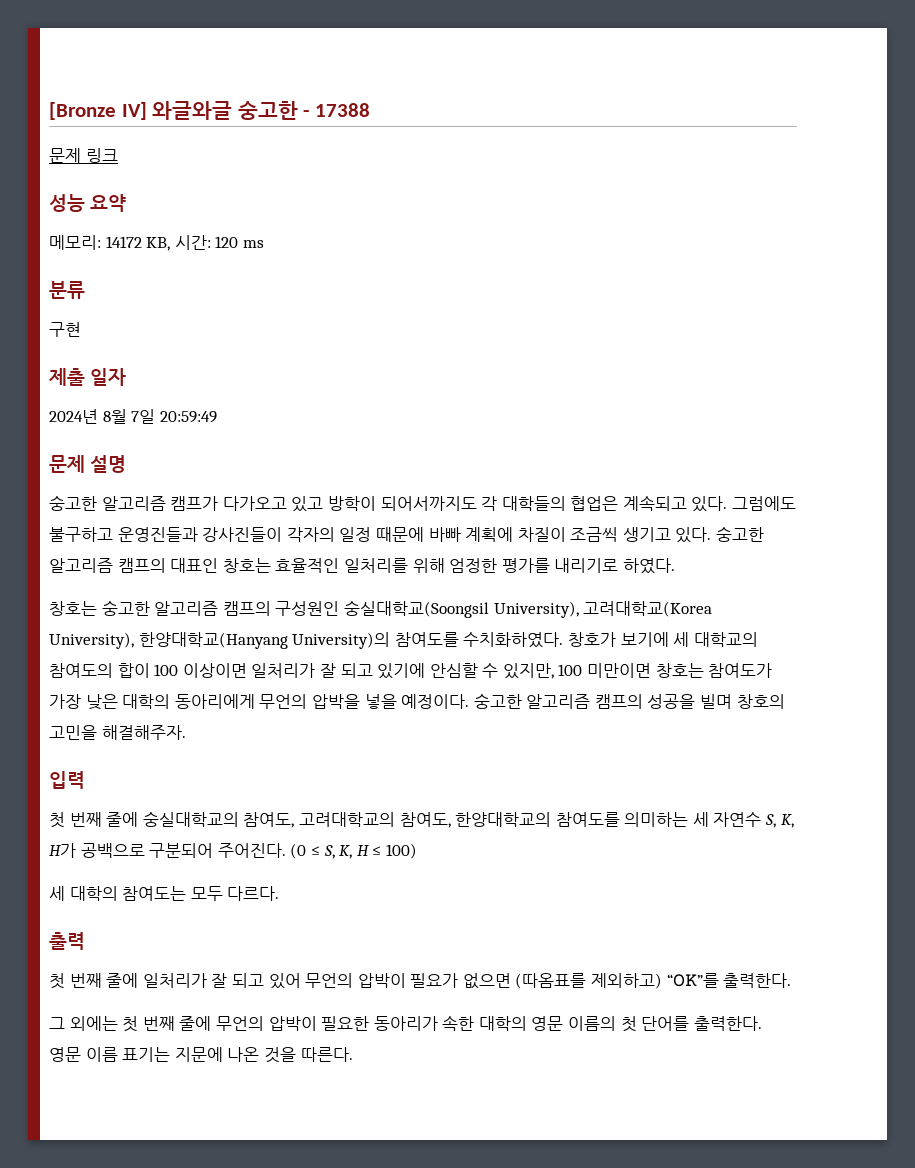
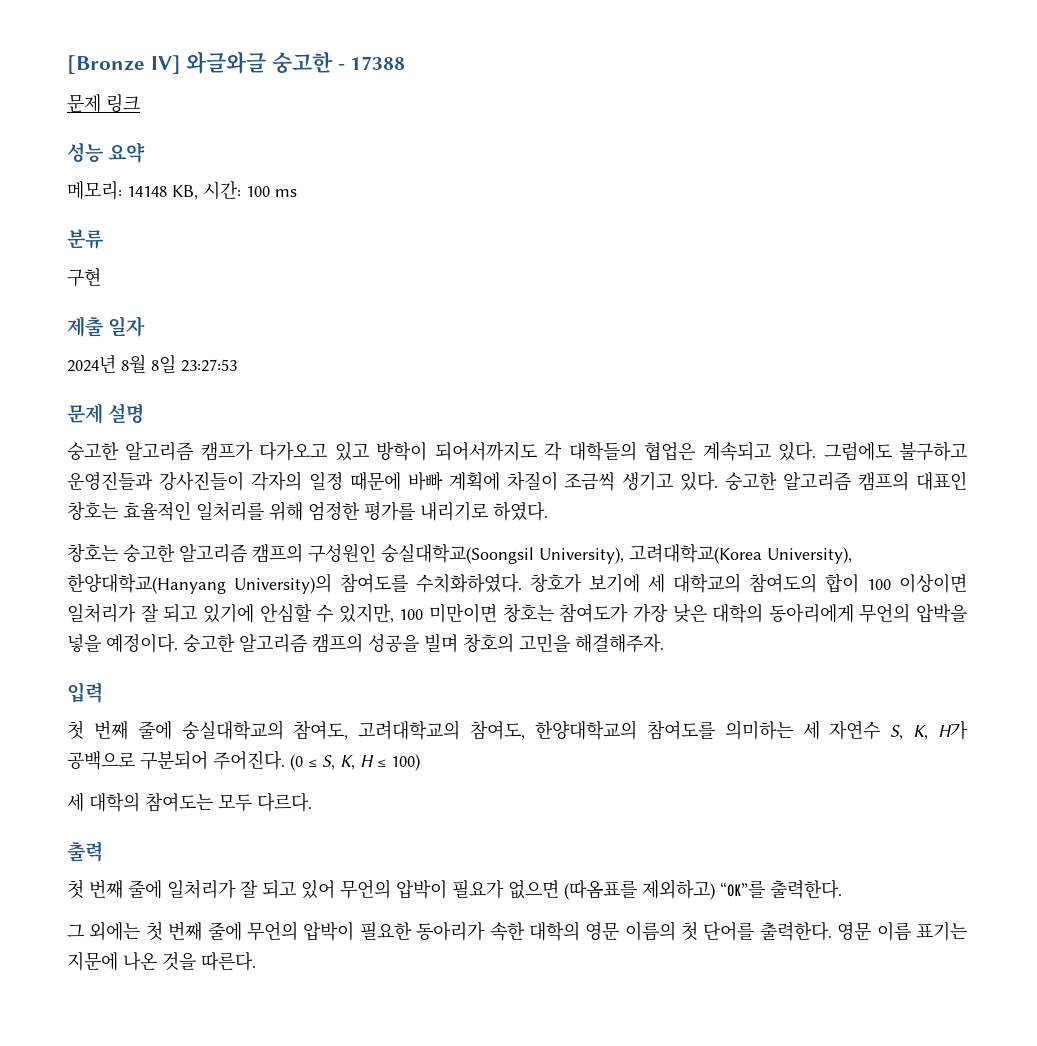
[105,236,142,248] 14172 -> [127,186,167,197] 14148
[215,236,239,248] 120 -> [246,186,270,197] 100
[131,409,217,424] 7일 20:59:49 -> [151,355,237,373] 8일 23:27:53

